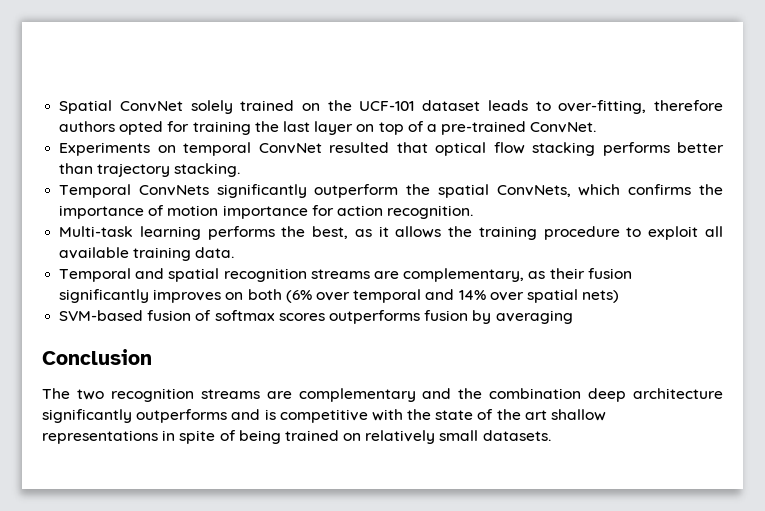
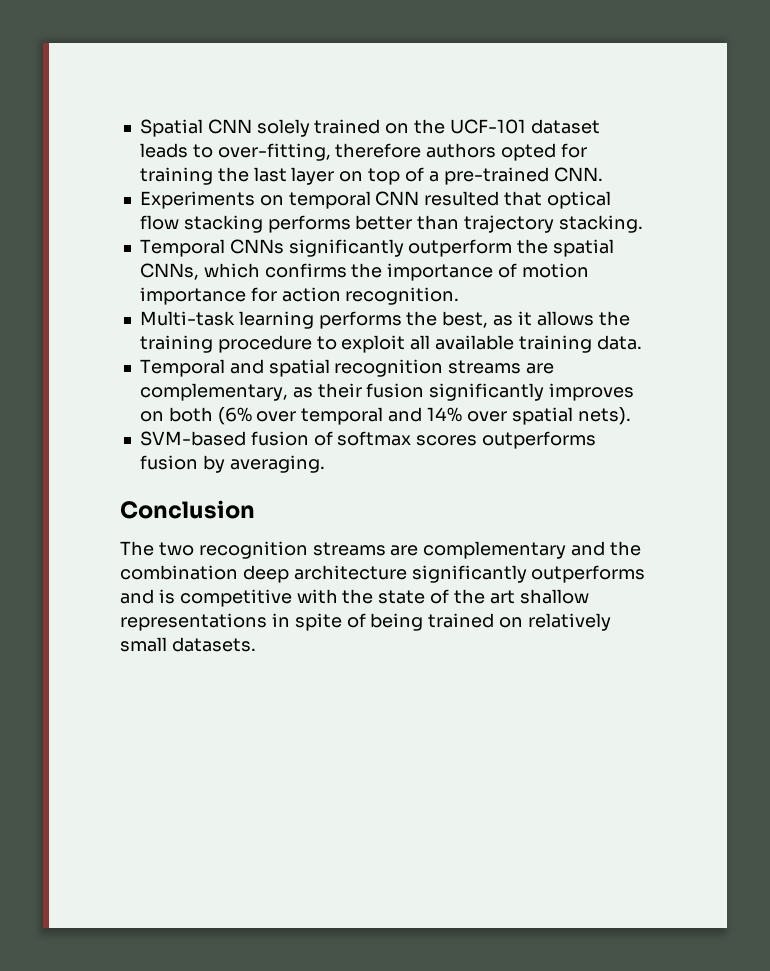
[119,101,183,112] ConvNet -> [207,119,252,134] CNN
[530,122,597,133] ConvNet. -> [553,167,603,182] CNN.
[258,143,322,154] ConvNet -> [375,191,420,206] CNN
[138,185,209,196] ConvNets -> [229,239,284,254] CNNs
[496,185,571,197] ConvNets, -> [139,263,199,280] CNNs,
[582,290,620,303] nets) -> [577,407,631,425] nets).
[495,310,573,324] averaging -> [229,455,325,473] averaging.

